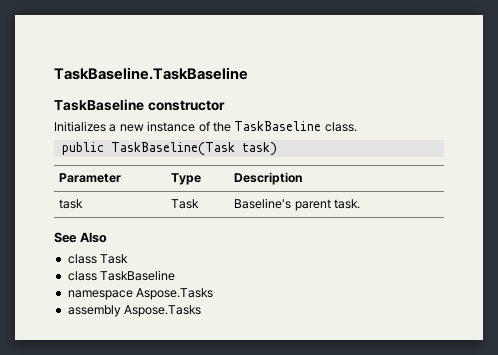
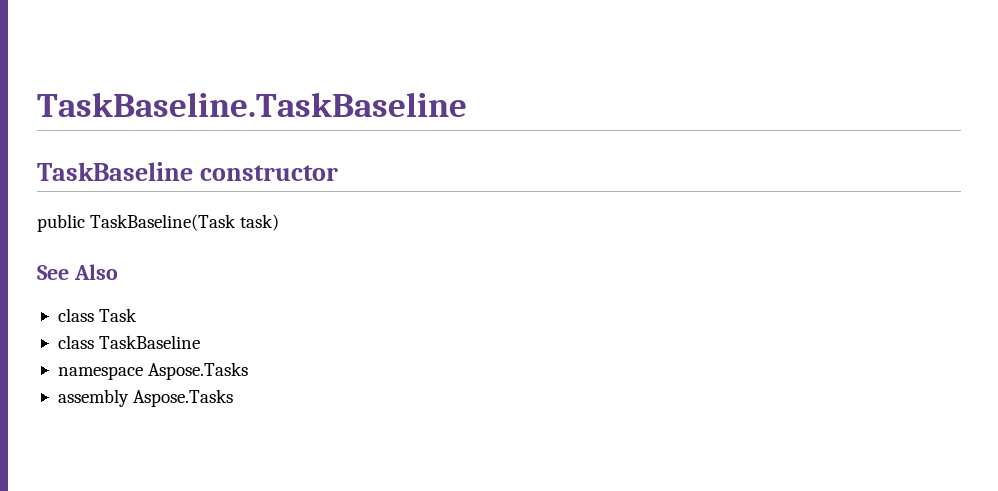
[54,121,357,132] [61,142,277,156] [59,173,122,183] [171,173,202,185] [234,172,303,185] [59,199,84,209] [171,199,200,209] [234,198,361,211] Initializes a new instance of the TaskBaseline class. // public TaskBaseline(Task task) // Parameter | Type | Description // task | Task | Baseline's parent task. -> [37,214,280,232] public TaskBaseline(Task task)

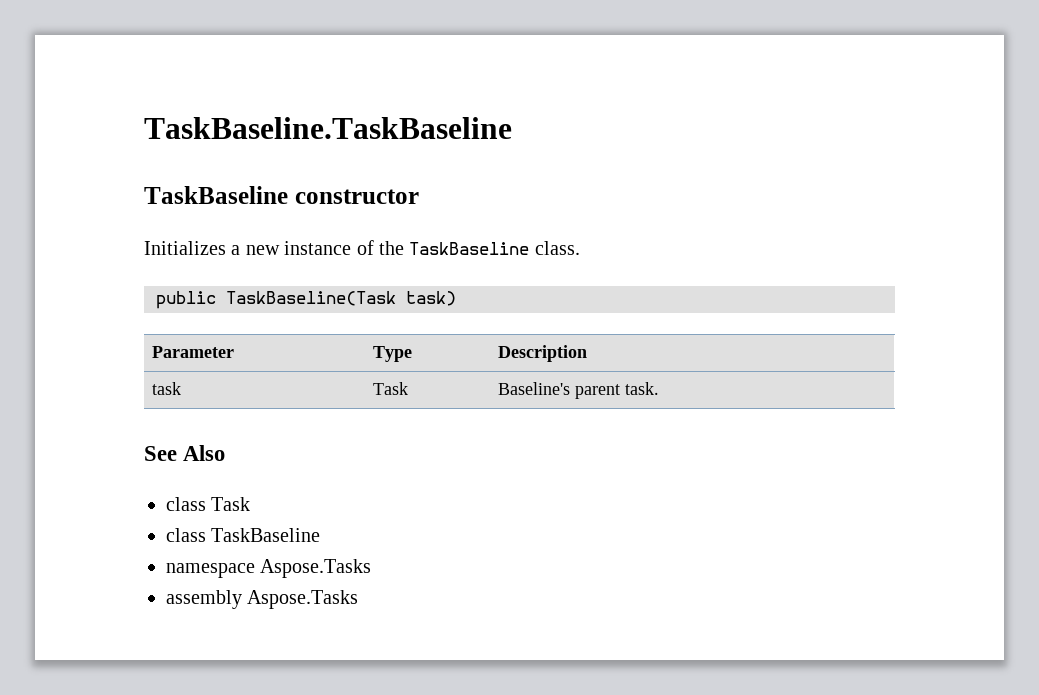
[37,214,280,232] public TaskBaseline(Task task) -> [144,240,580,255] [156,291,456,309] [152,346,235,358] [373,346,413,362] [498,345,588,362] [152,382,182,395] [373,382,409,395] [498,382,660,399] Initializes a new instance of the TaskBaseline class. // public TaskBaseline(Task task) // Parameter | Type | Description // task | Task | Baseline's parent task.

